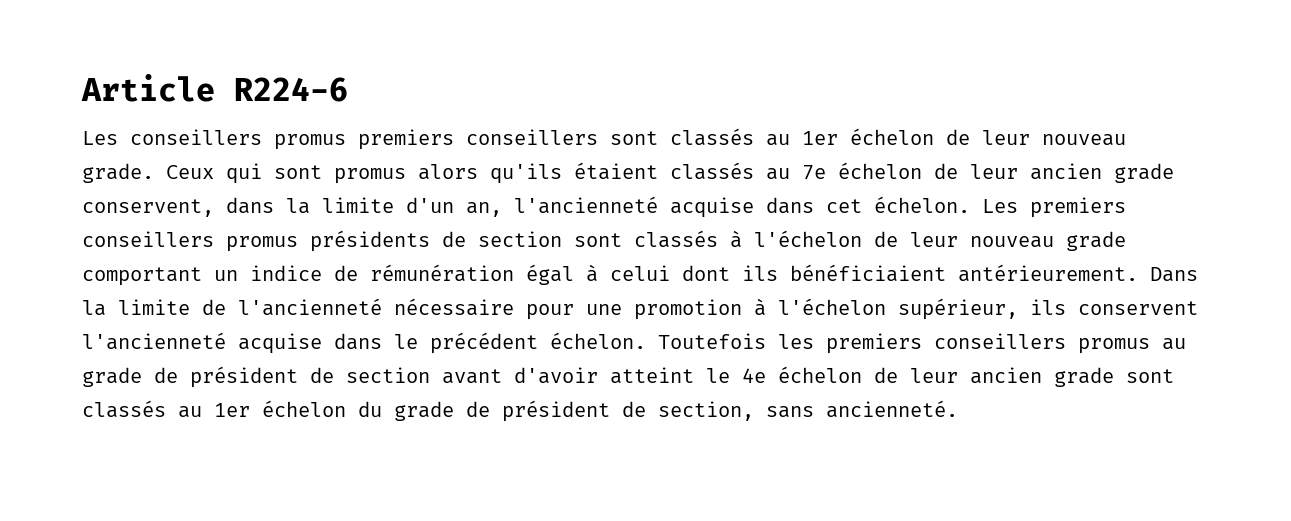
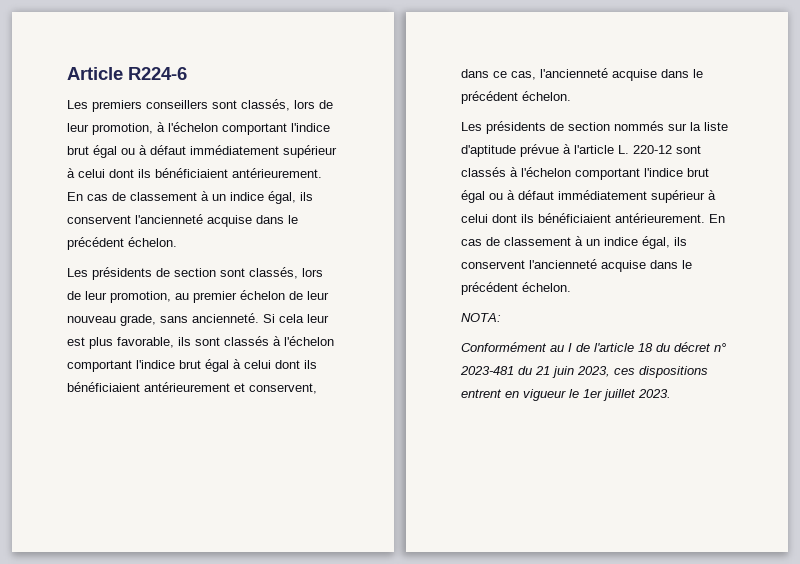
[130,129,346,150] conseillers promus -> (88, 104) none
[670,128,1126,146] [82,162,1174,184] [82,196,1126,218] [82,230,1126,252] [82,264,1198,286] [82,298,1198,320] [82,332,1186,354] [82,366,1174,388] [82,400,958,422] classés au 1er échelon de leur nouveau grade. Ceux qui sont promus alors qu'ils étaient classés au 7e échelon de leur ancien grade conservent, dans la limite d'un an, l'ancienneté acquise dans cet échelon. Les premiers conseillers promus présidents de section sont classés à l'échelon de leur nouveau grade comportant un indice de rémunération égal à celui dont ils bénéficiaient antérieurement. Dans la limite de l'ancienneté nécessaire pour une promotion à l'échelon supérieur, ils conservent l'ancienneté acquise dans le précédent échelon. Toutefois les premiers conseillers promus au grade de président de section avant d'avoir atteint le 4e échelon de leur ancien grade sont classés au 1er échelon du grade de président de section, sans ancienneté. -> [241,99,333,111] [67,122,330,135] [67,145,337,158] [67,168,322,178] [67,191,313,204] [67,214,298,227] [67,237,177,250] [67,267,323,280] [67,290,329,303] [67,313,329,326] [67,336,334,349] [67,359,317,372] [67,382,317,394] [461,68,703,81] [461,91,571,104] [461,121,728,134] [461,144,701,157] [461,167,709,180] [461,190,716,203] [461,213,725,223] [461,236,687,249] [461,259,692,272] [461,282,571,295] [461,313,501,322] [461,342,726,352] [460,366,708,378] [461,389,671,401] classés, lors de leur promotion, à l'échelon comportant l'indice brut égal ou à défaut immédiatement supérieur à celui dont ils bénéficiaient antérieurement. En cas de classement à un indice égal, ils conservent l'ancienneté acquise dans le précédent échelon. // Les présidents de section sont classés, lors de leur promotion, au premier échelon de leur nouveau grade, sans ancienneté. Si cela leur est plus favorable, ils sont classés à l'échelon comportant l'indice brut égal à celui dont ils bénéficiaient antérieurement et conservent, dans ce cas, l'ancienneté acquise dans le précédent échelon. // Les présidents de section nommés sur la liste d'aptitude prévue à l'article L. 220-12 sont classés à l'échelon comportant l'indice brut égal ou à défaut immédiatement supérieur à celui dont ils bénéficiaient antérieurement. En cas de classement à un indice égal, ils conservent l'ancienneté acquise dans le précédent échelon. // NOTA: // Conformément au I de l'article 18 du décret n° 2023-481 du 21 juin 2023, ces dispositions entrent en vigueur le 1er juillet 2023.

